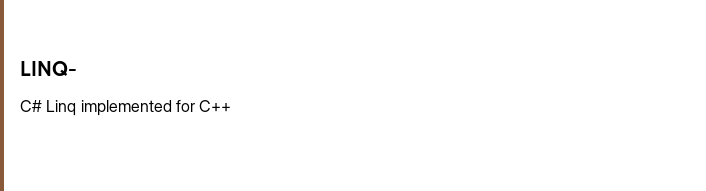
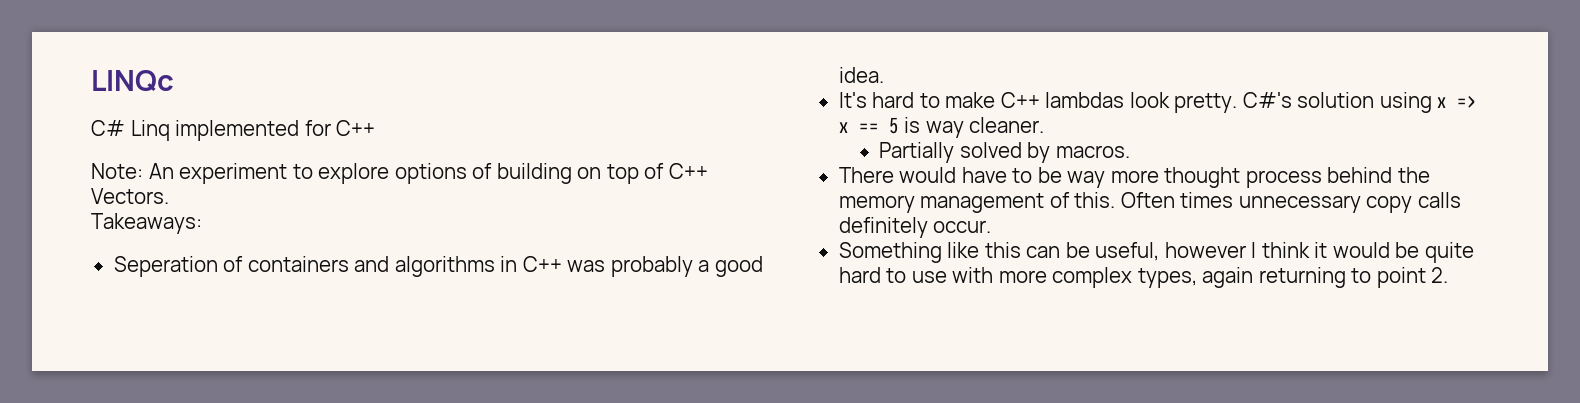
[20,61,77,76] LINQ- -> [91,70,174,92] LINQc
(232, 106) none -> [91,163,708,184] [91,188,169,204] [91,213,202,234] [113,256,763,277] [838,67,884,83] [838,92,1478,113] [838,117,1045,138] [879,142,1130,163] [838,167,1430,188] [838,192,1461,213] [838,217,992,238] [838,242,1474,263] [838,267,1449,288] // Note: An experiment to explore options of building on top of C++ Vectors. // Takeaways: // Seperation of containers and algorithms in C++ was probably a good idea. // It's hard to make C++ lambdas look pretty. C#'s solution using x => x == 5 is way cleaner. // Partially solved by macros. // There would have to be way more thought process behind the memory management of this. Often times unnecessary copy calls definitely occur. // Something like this can be useful, however I think it would be quite hard to use with more complex types, again returning to point 2.

